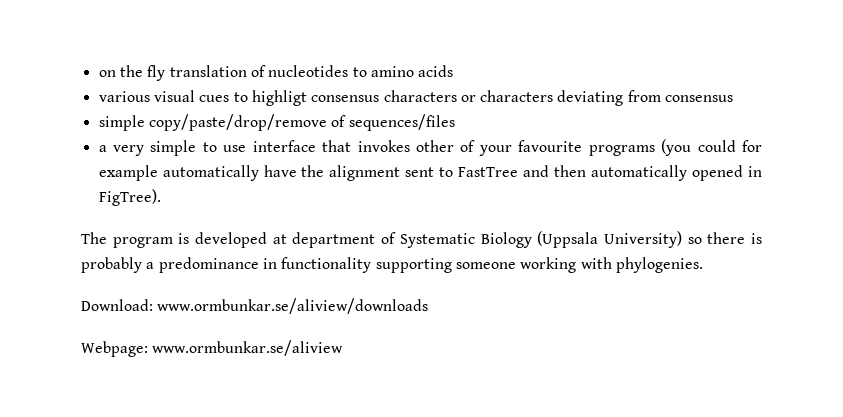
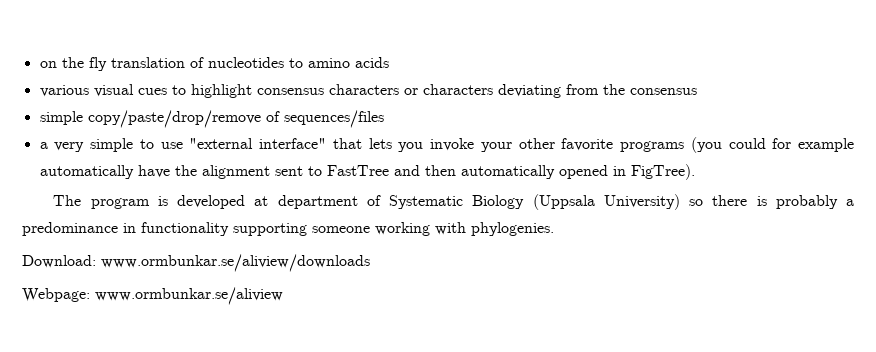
[251,90,307,106] highligt -> [190,84,252,98] highlight
(661, 96) none -> [602,84,625,95] the
[252,140,583,156] interface that invokes other of your favourite -> [189,138,614,152] "external interface" that lets you invoke your other favorite

